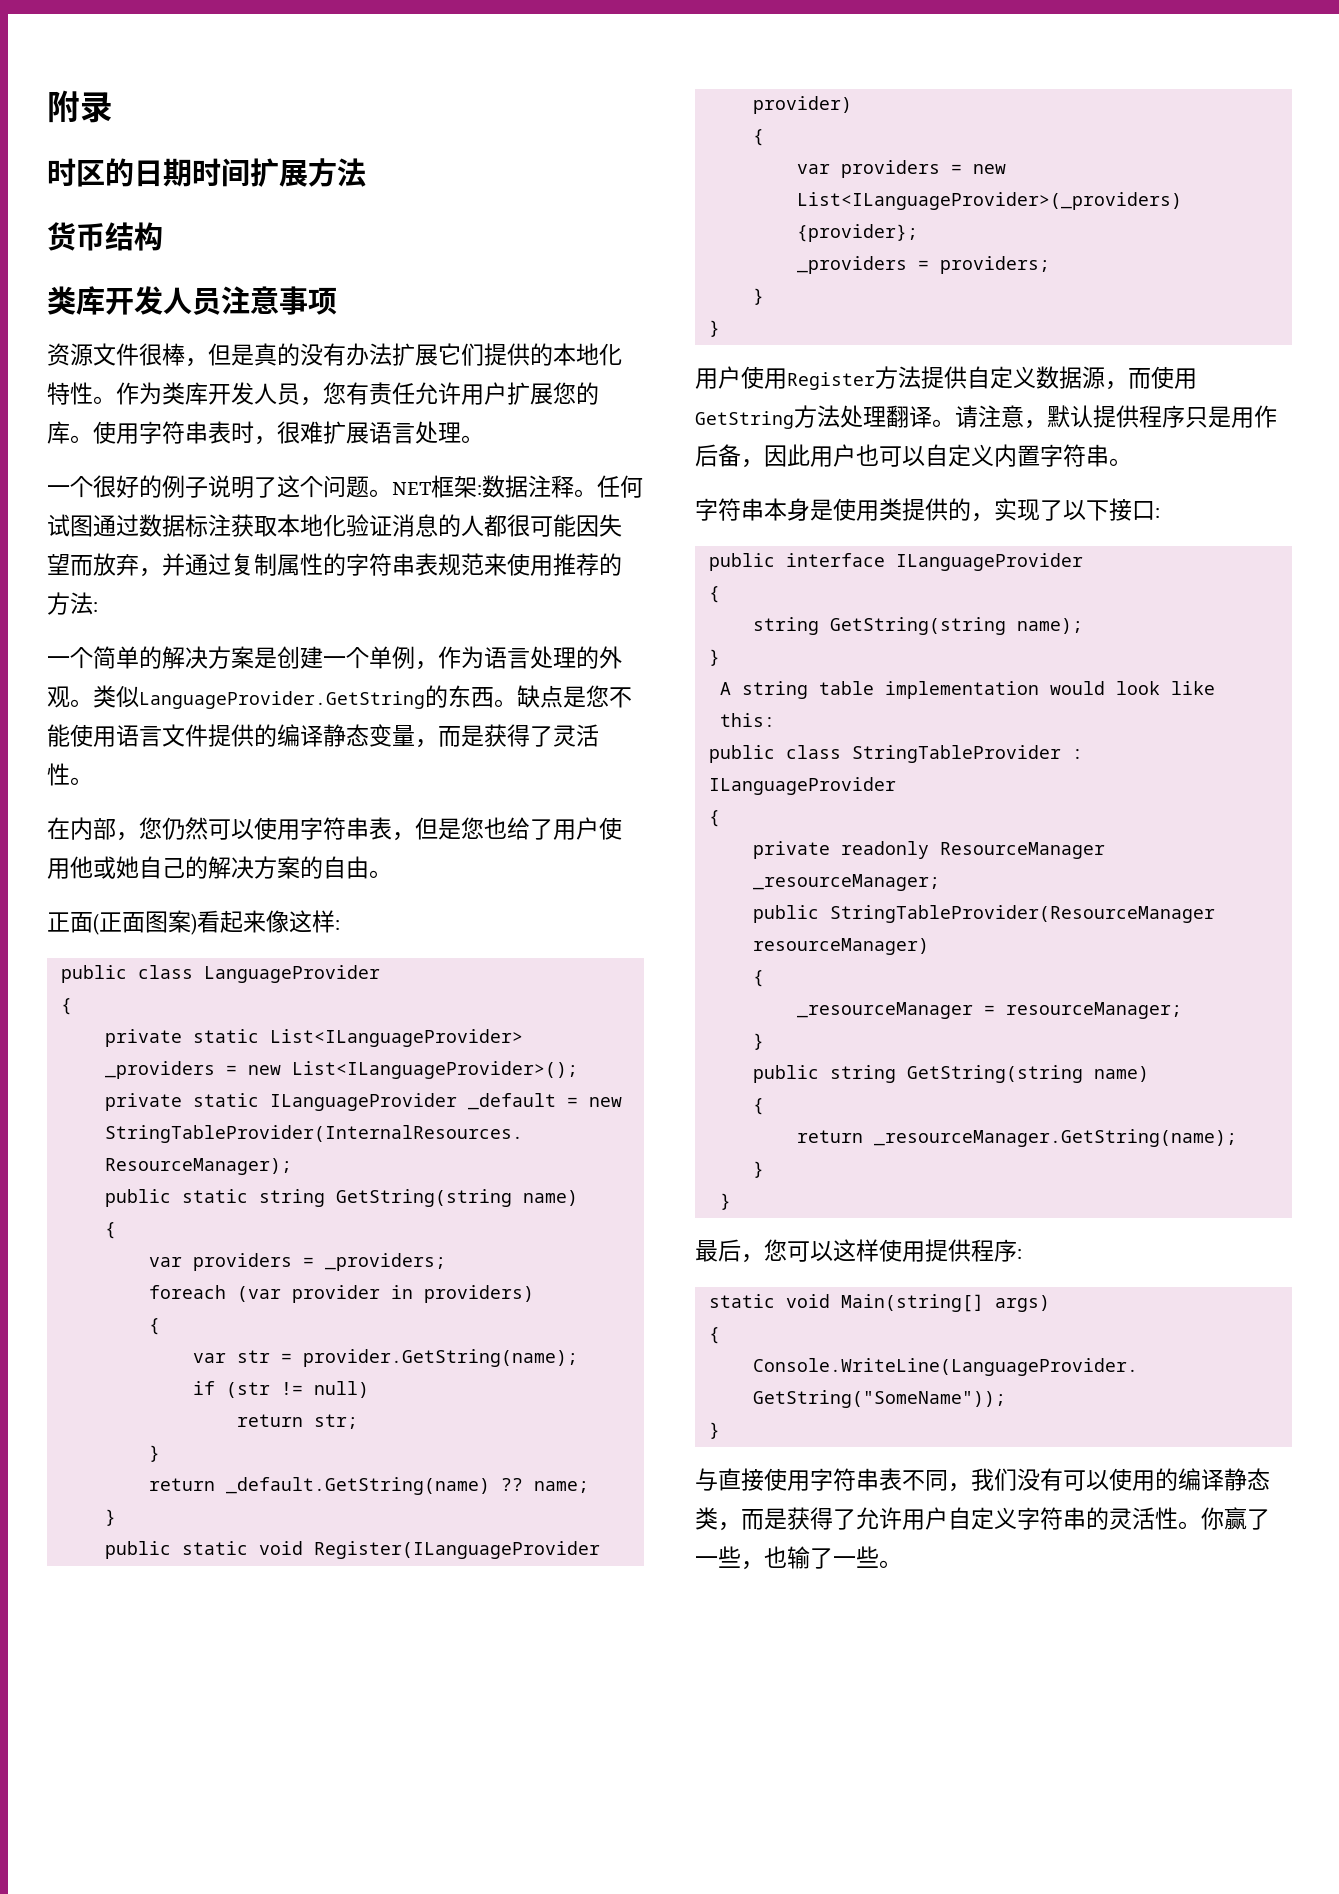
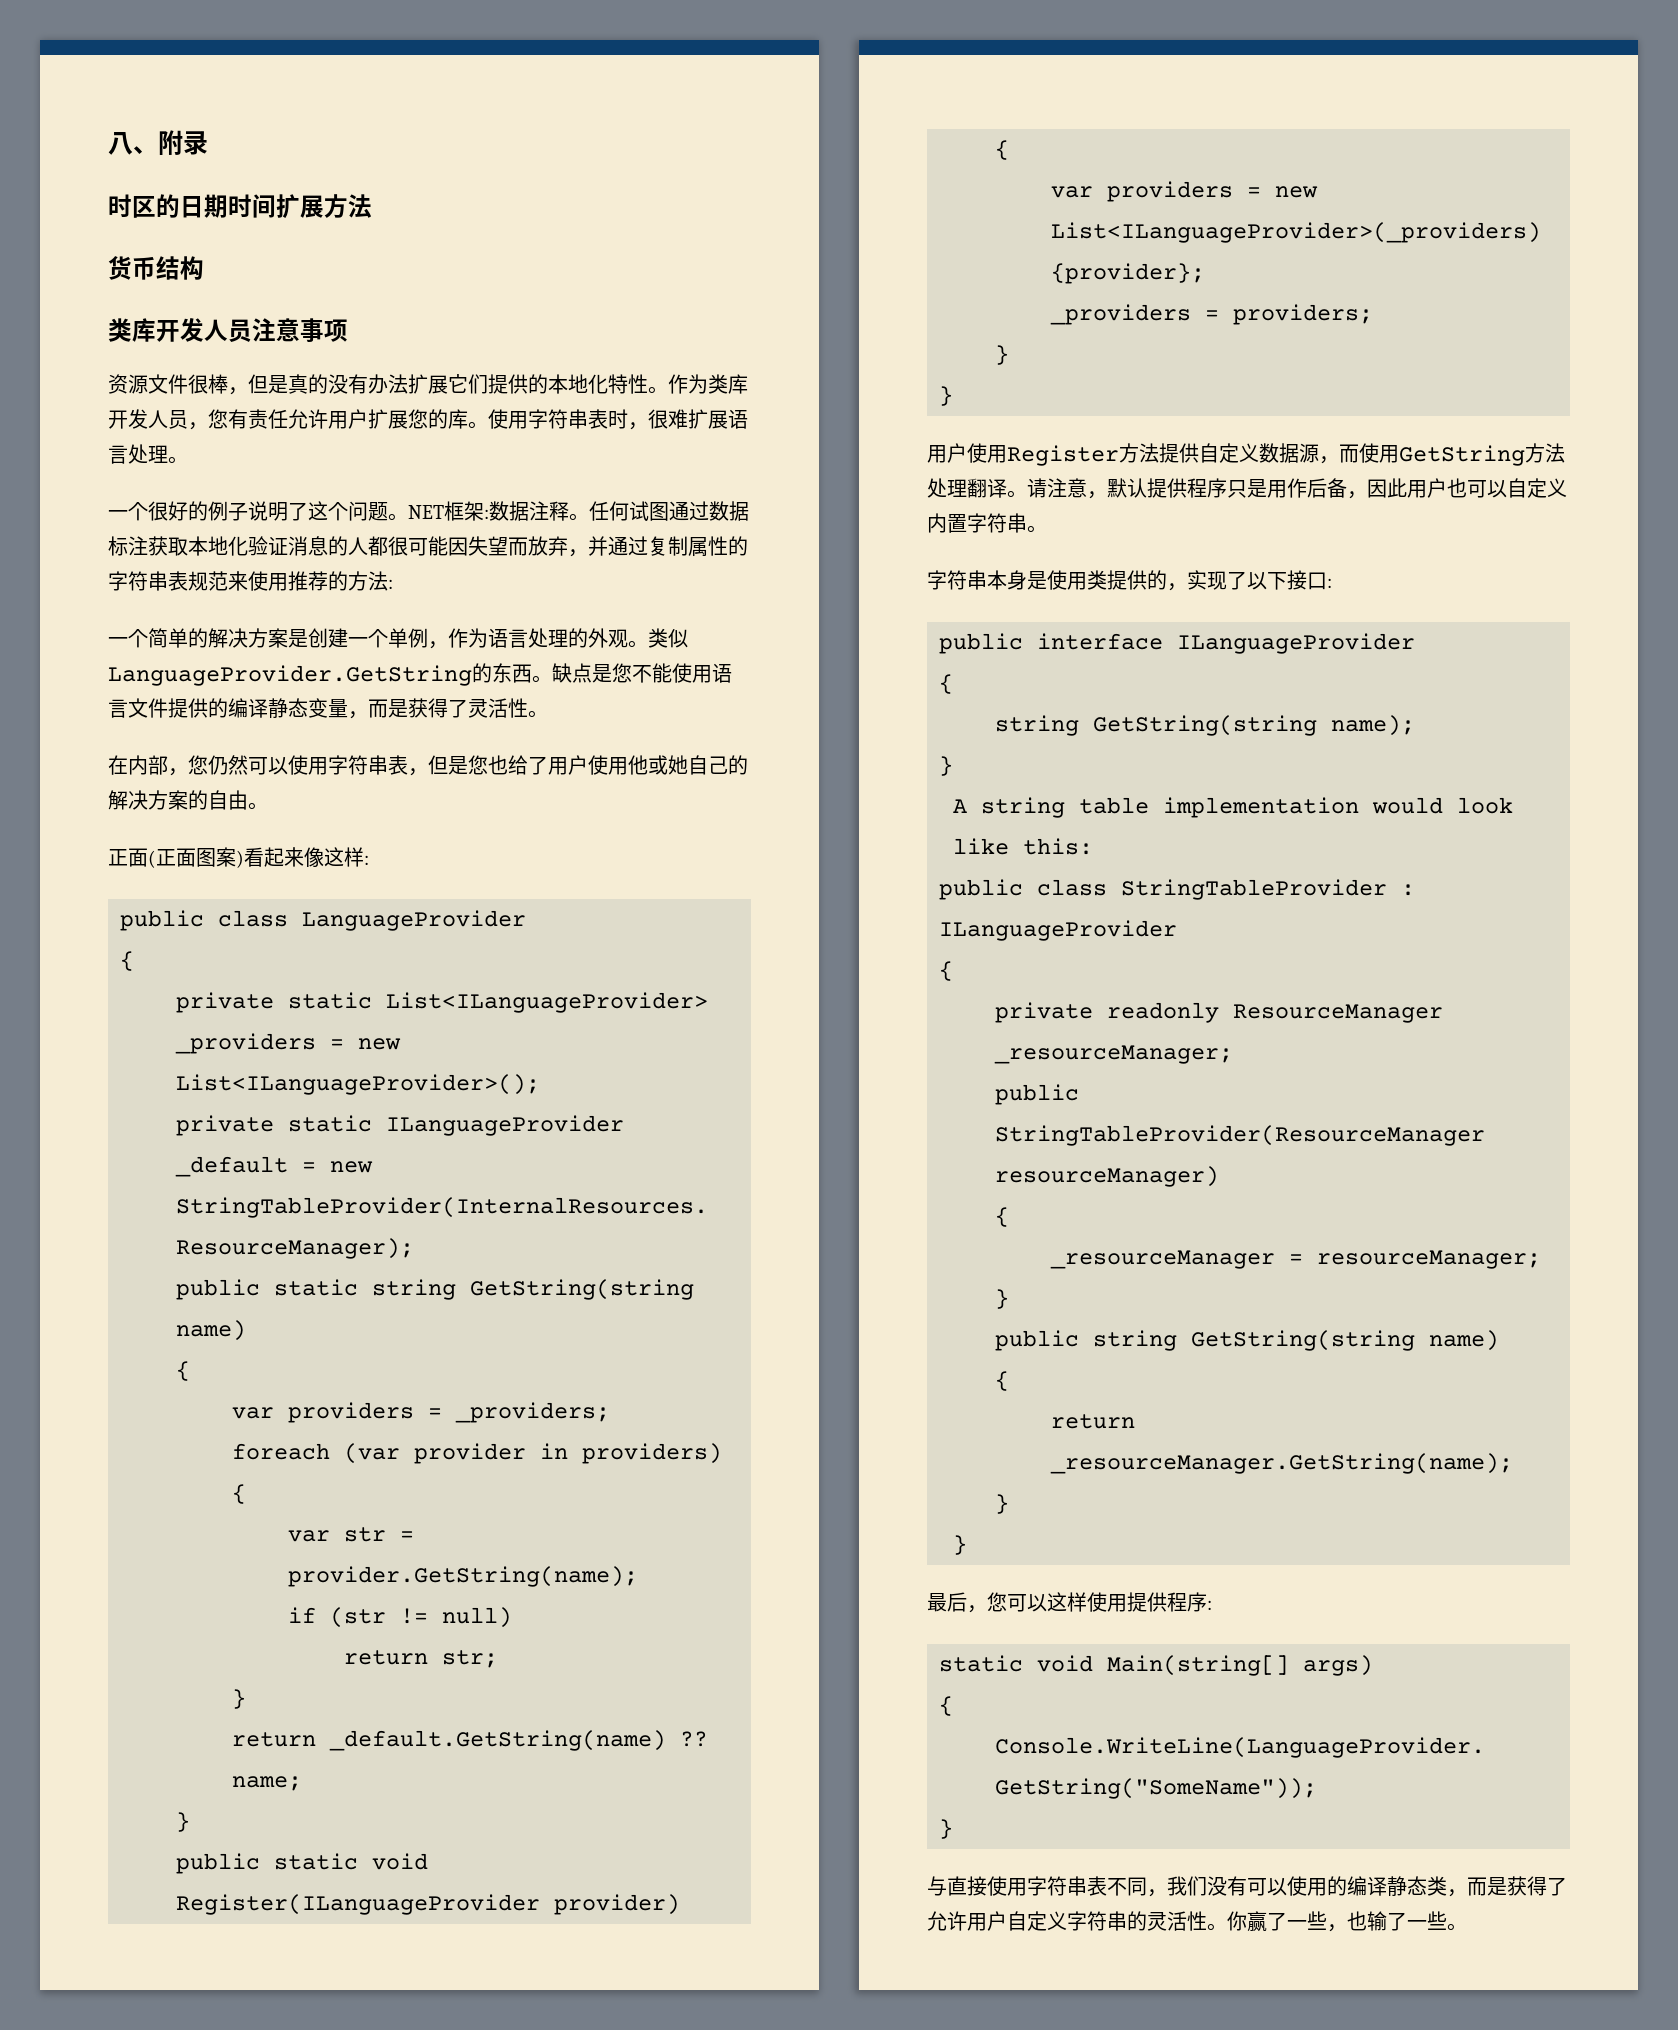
(47, 106) none -> [108,132,158,155] 八、

